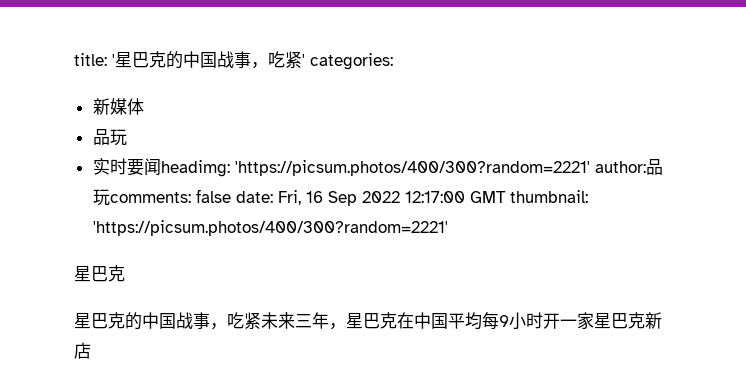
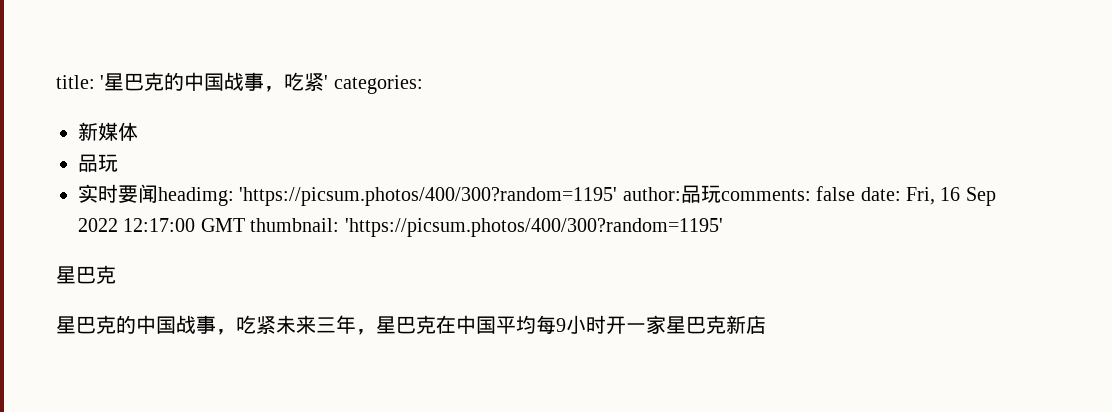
[234,160,590,176] 'https://picsum.photos/400/300?random=2221' -> [239,187,618,206] 'https://picsum.photos/400/300?random=1195'
[92,220,448,236] 'https://picsum.photos/400/300?random=2221' -> [344,218,723,237] 'https://picsum.photos/400/300?random=1195'

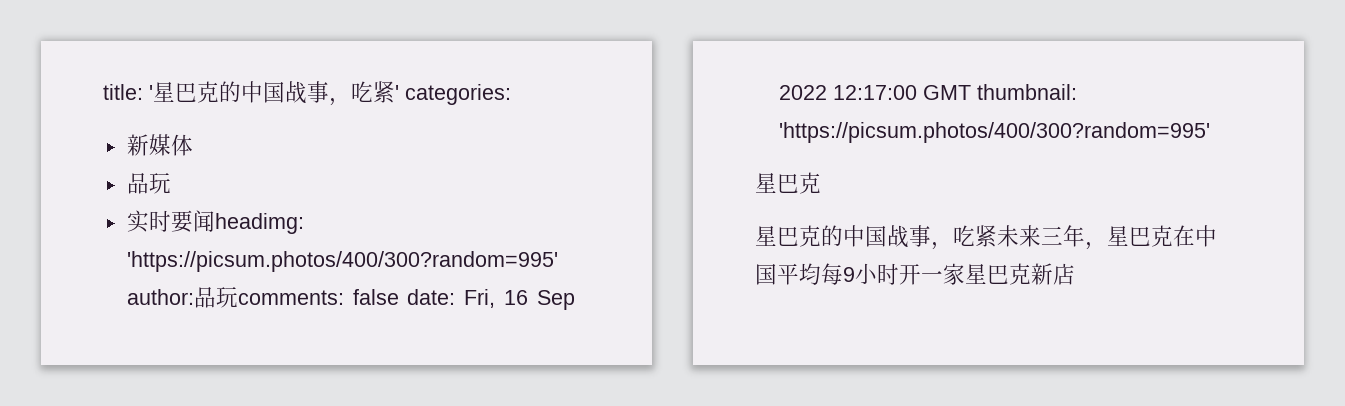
[239,187,618,206] 'https://picsum.photos/400/300?random=1195' -> [126,251,558,272] 'https://picsum.photos/400/300?random=995'
[344,218,723,237] 'https://picsum.photos/400/300?random=1195' -> [778,122,1210,143] 'https://picsum.photos/400/300?random=995'

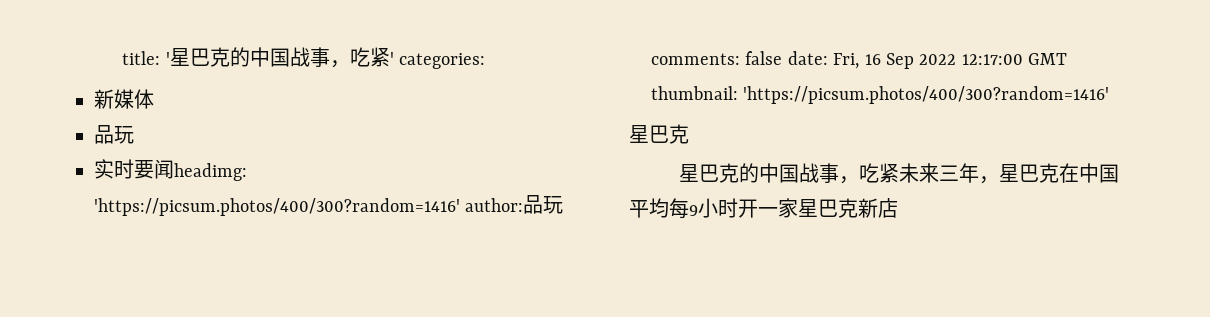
[126,251,558,272] 'https://picsum.photos/400/300?random=995' -> [94,198,460,216] 'https://picsum.photos/400/300?random=1416'
[778,122,1210,143] 'https://picsum.photos/400/300?random=995' -> [743,86,1110,104] 'https://picsum.photos/400/300?random=1416'

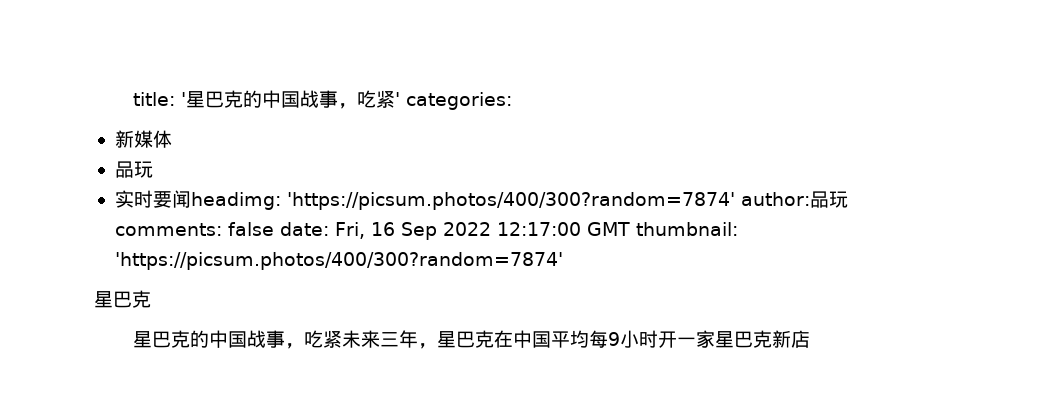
[94,198,460,216] 'https://picsum.photos/400/300?random=1416' -> [286,192,735,210] 'https://picsum.photos/400/300?random=7874'
[743,86,1110,104] 'https://picsum.photos/400/300?random=1416' -> [114,252,563,270] 'https://picsum.photos/400/300?random=7874'

